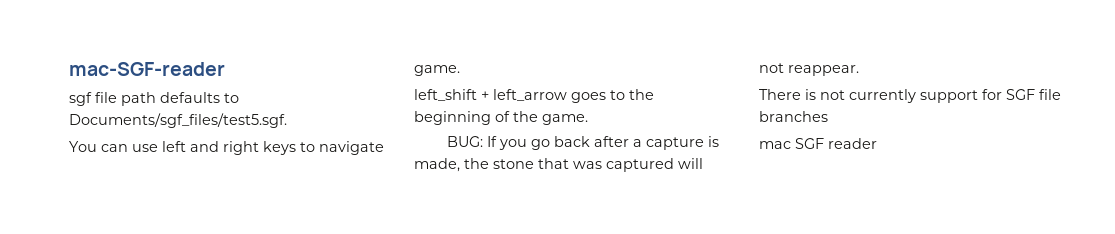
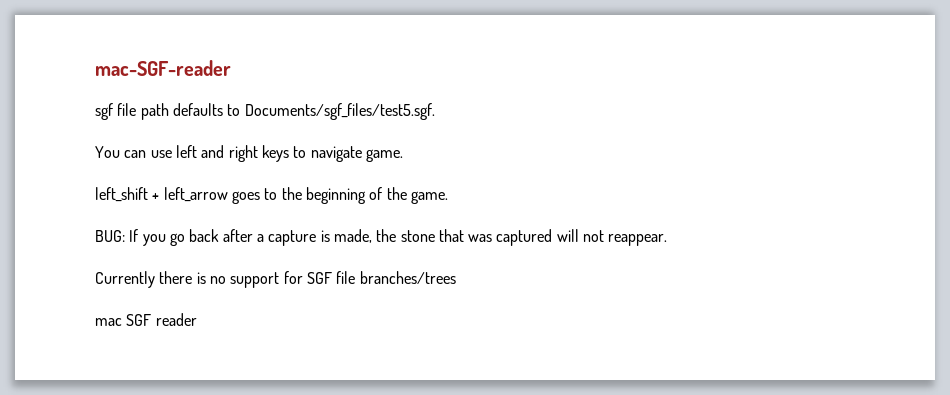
[759,89,916,103] There is not currently -> [95,271,226,288] Currently there is no
[759,111,828,122] branches -> [359,271,456,284] branches/trees

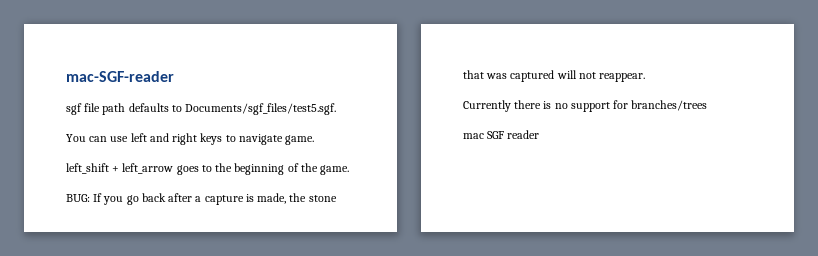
[306,271,356,284] SGF file -> (629, 104) none

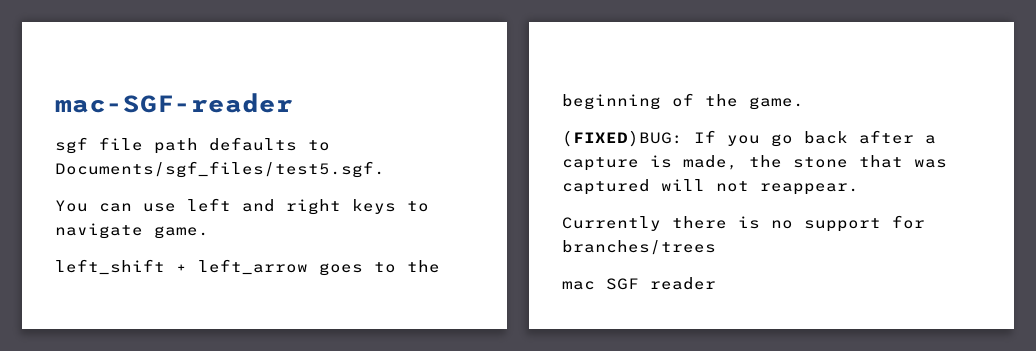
[66,194,90,202] BUG: -> [562,130,683,147] (FIXED)BUG:

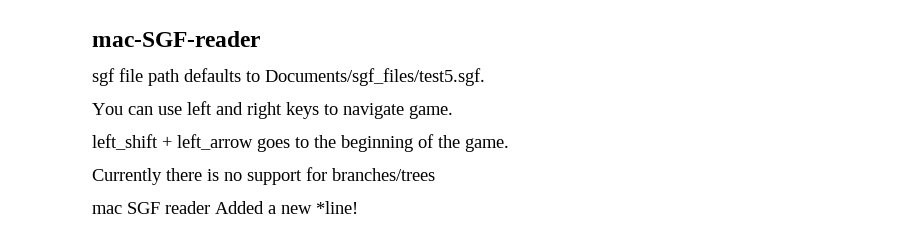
[562,130,936,147] [562,155,947,171] [562,179,859,195] // (FIXED)BUG: If you go back after a capture is made, the stone that was captured will not reappear. -> (509, 145) none
(716, 283) none -> [215,201,358,214] Added a new *line!

